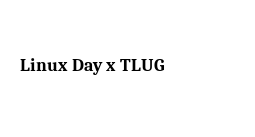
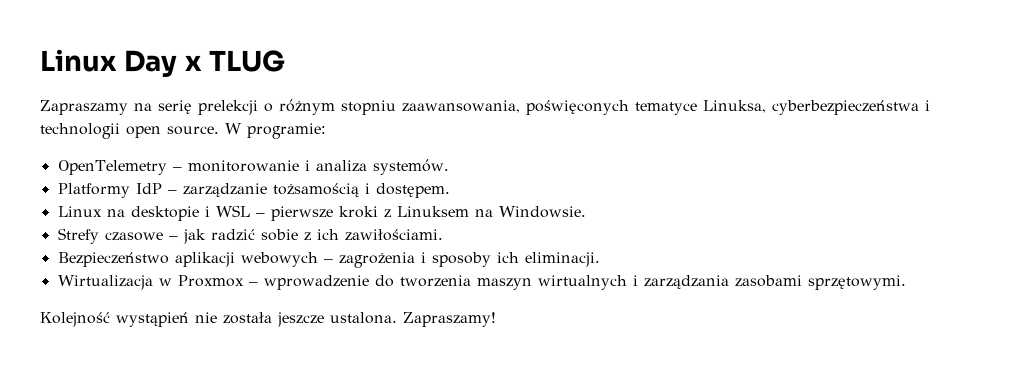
(166, 65) none -> [40,99,930,115] [40,123,326,139] [57,159,449,175] [57,183,450,198] [57,205,586,221] [57,228,443,244] [57,252,600,268] [57,275,906,290] [40,312,496,327] // Zapraszamy na serię prelekcji o różnym stopniu zaawansowania, poświęconych tematyce Linuksa, cyberbezpieczeństwa i technologii open source. W programie: // OpenTelemetry – monitorowanie i analiza systemów. // Platformy IdP – zarządzanie tożsamością i dostępem. // Linux na desktopie i WSL – pierwsze kroki z Linuksem na Windowsie. // Strefy czasowe – jak radzić sobie z ich zawiłościami. // Bezpieczeństwo aplikacji webowych – zagrożenia i sposoby ich eliminacji. // Wirtualizacja w Proxmox – wprowadzenie do tworzenia maszyn wirtualnych i zarządzania zasobami sprzętowymi. // Kolejność wystąpień nie została jeszcze ustalona. Zapraszamy!

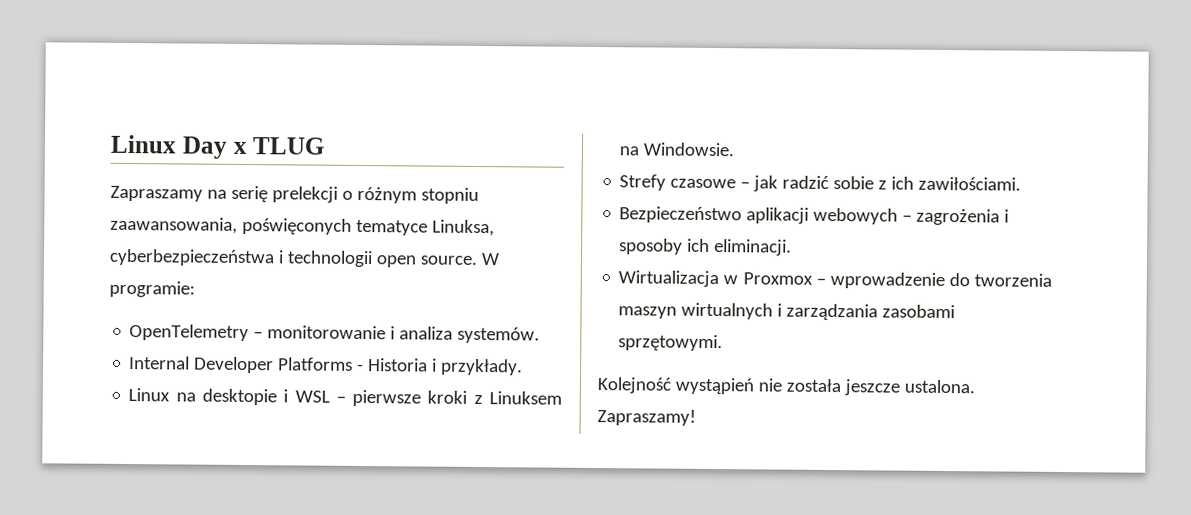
[57,183,450,198] Platformy IdP – zarządzanie tożsamością i dostępem. -> [129,356,524,376] Internal Developer Platforms - Historia i przykłady.

